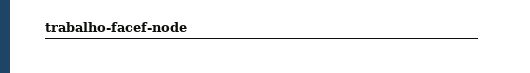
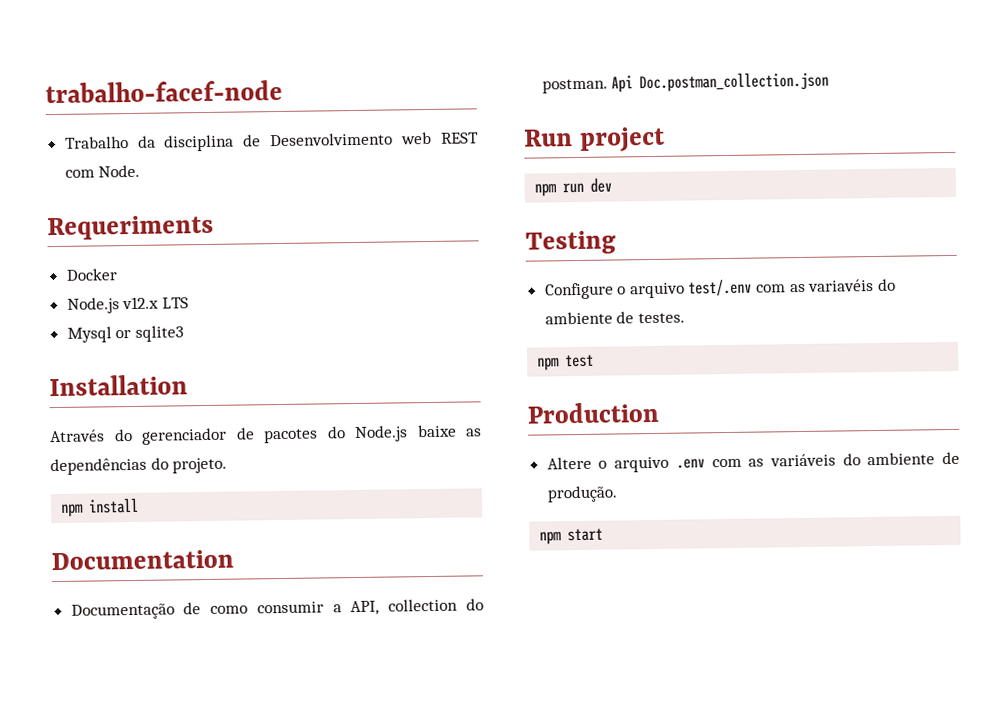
(187, 27) none -> [64,131,479,152] [64,164,141,178] [47,214,214,241] [65,268,117,281] [66,296,189,314] [66,325,184,343] [49,374,188,397] [50,424,482,445] [50,457,228,476] [60,497,140,517] [51,549,234,571] [70,598,485,620] [541,71,830,94] [524,126,665,152] [534,177,613,197] [525,230,616,255] [544,278,896,300] [544,311,685,325] [537,354,595,371] [527,401,659,424] [546,451,960,473] [546,485,618,503] [539,528,604,545] // Trabalho da disciplina de Desenvolvimento web REST com Node. // Requeriments // Docker // Node.js v12.x LTS // Mysql or sqlite3 // Installation // Através do gerenciador de pacotes do Node.js baixe as dependências do projeto. // npm install // Documentation // Documentação de como consumir a API, collection do postman. Api Doc.postman_collection.json // Run project // npm run dev // Testing // Configure o arquivo test/.env com as variavéis do ambiente de testes. // npm test // Production // Altere o arquivo .env com as variáveis do ambiente de produção. // npm start

